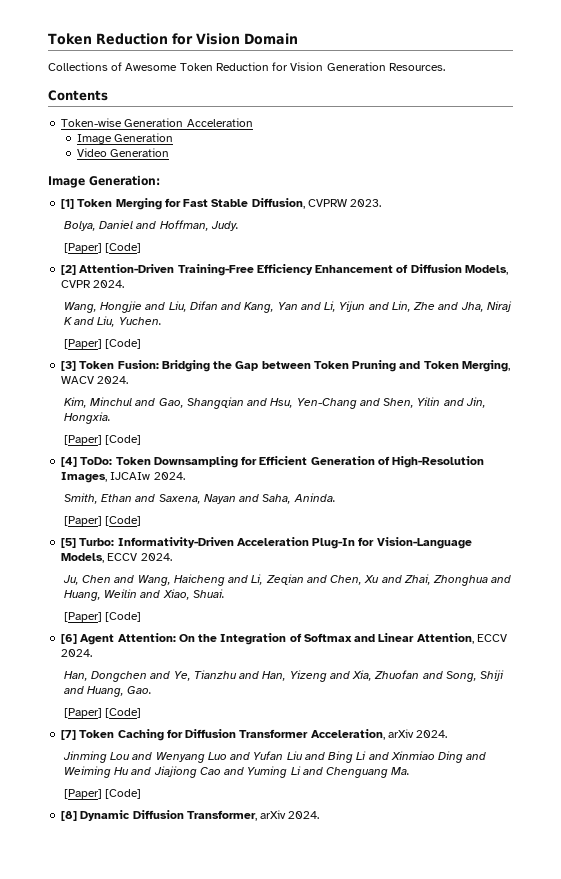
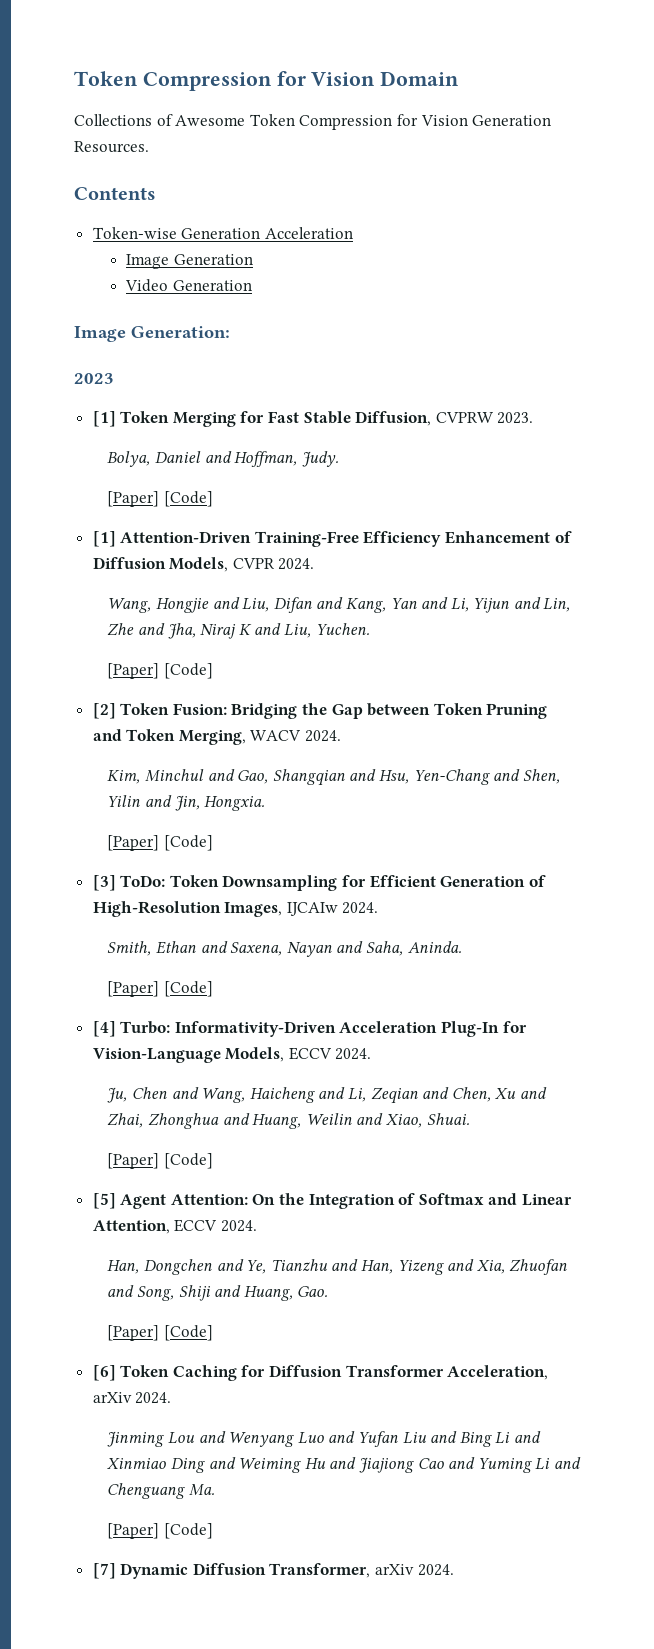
[48,33,168,45] Token Reduction -> [74,71,272,91] Token Compression
[215,62,269,71] Reduction -> [299,115,393,130] Compression
(160, 180) none -> [74,373,114,384] // 2023
[61,265,77,275] [2] -> [92,531,116,547] [1]
[61,361,77,371] [3] -> [92,703,116,719] [2]
[61,457,78,467] [4] -> [92,875,116,891] [3]
[61,538,77,548] [5] -> [92,1021,116,1037] [4]
[61,634,78,644] [6] -> [92,1193,116,1209] [5]
[61,730,77,740] [7] -> [92,1365,116,1381] [6]
[61,811,78,821] [8] -> [92,1563,116,1579] [7]

